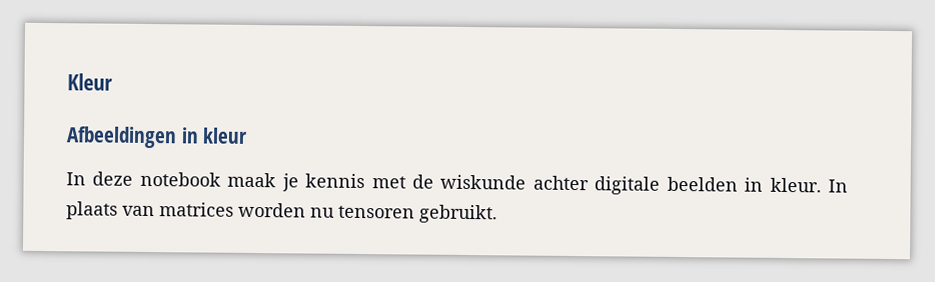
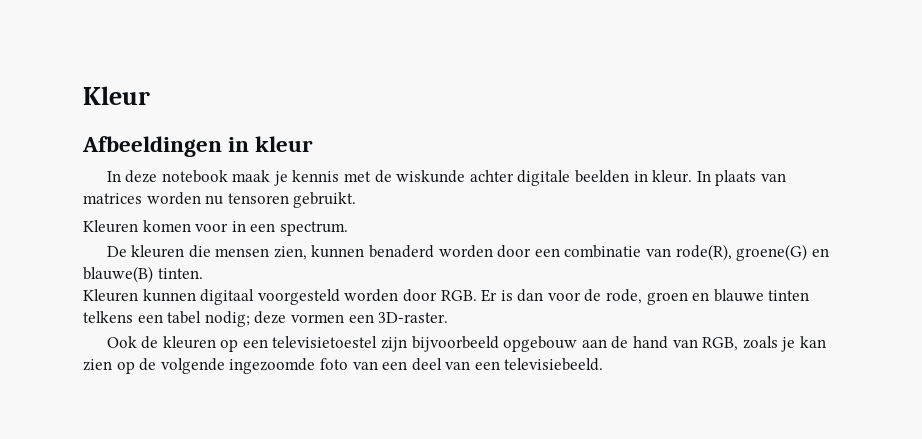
(498, 214) none -> [83,220,348,236] [106,244,829,261] [83,266,203,283] [83,289,810,305] [83,311,449,327] [106,336,826,352] [83,358,604,374] // Kleuren komen voor in een spectrum. // De kleuren die mensen zien, kunnen benaderd worden door een combinatie van rode(R), groene(G) en blauwe(B) tinten. // Kleuren kunnen digitaal voorgesteld worden door RGB. Er is dan voor de rode, groen en blauwe tinten telkens een tabel nodig; deze vormen een 3D-raster. // Ook de kleuren op een televisietoestel zijn bijvoorbeeld opgebouw aan de hand van RGB, zoals je kan zien op de volgende ingezoomde foto van een deel van een televisiebeeld.

